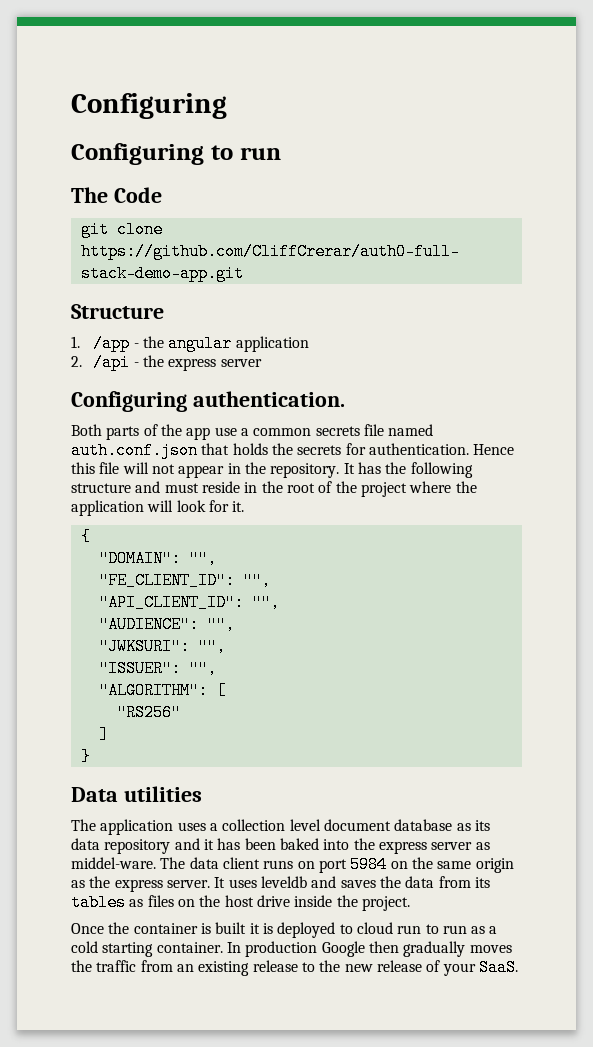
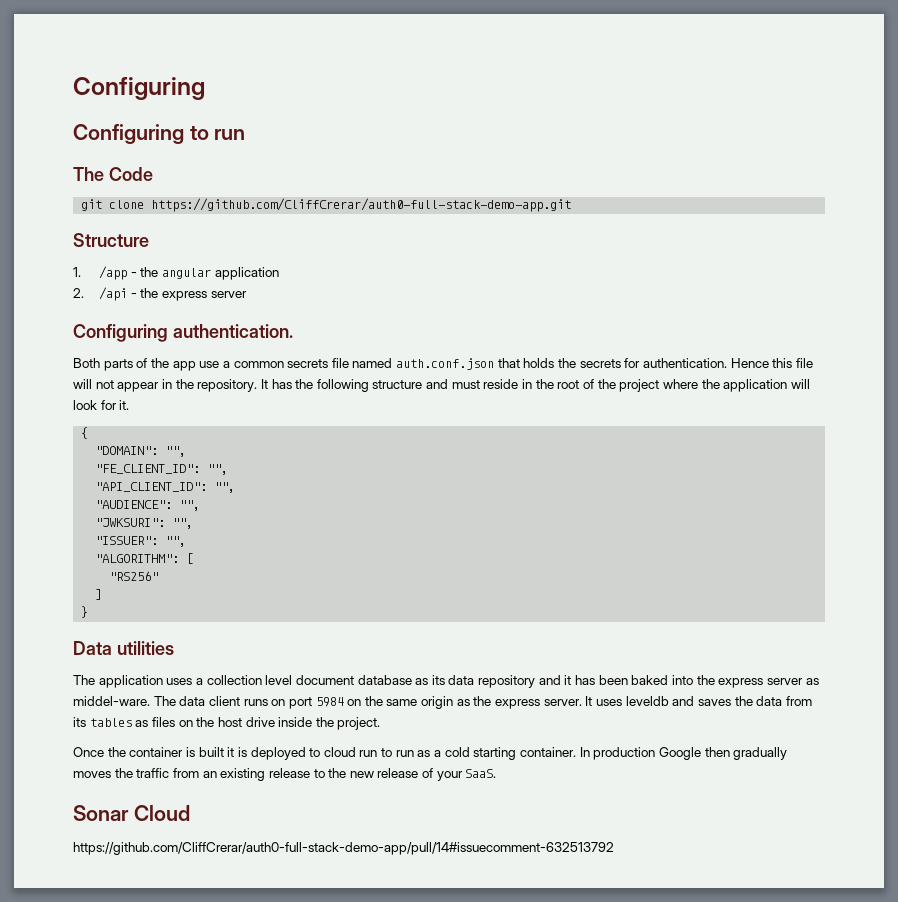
(518, 967) none -> [73,805,190,821] [73,842,614,855] // Sonar Cloud // https://github.com/CliffCrerar/auth0-full-stack-demo-app/pull/14#issuecomment-632513792

